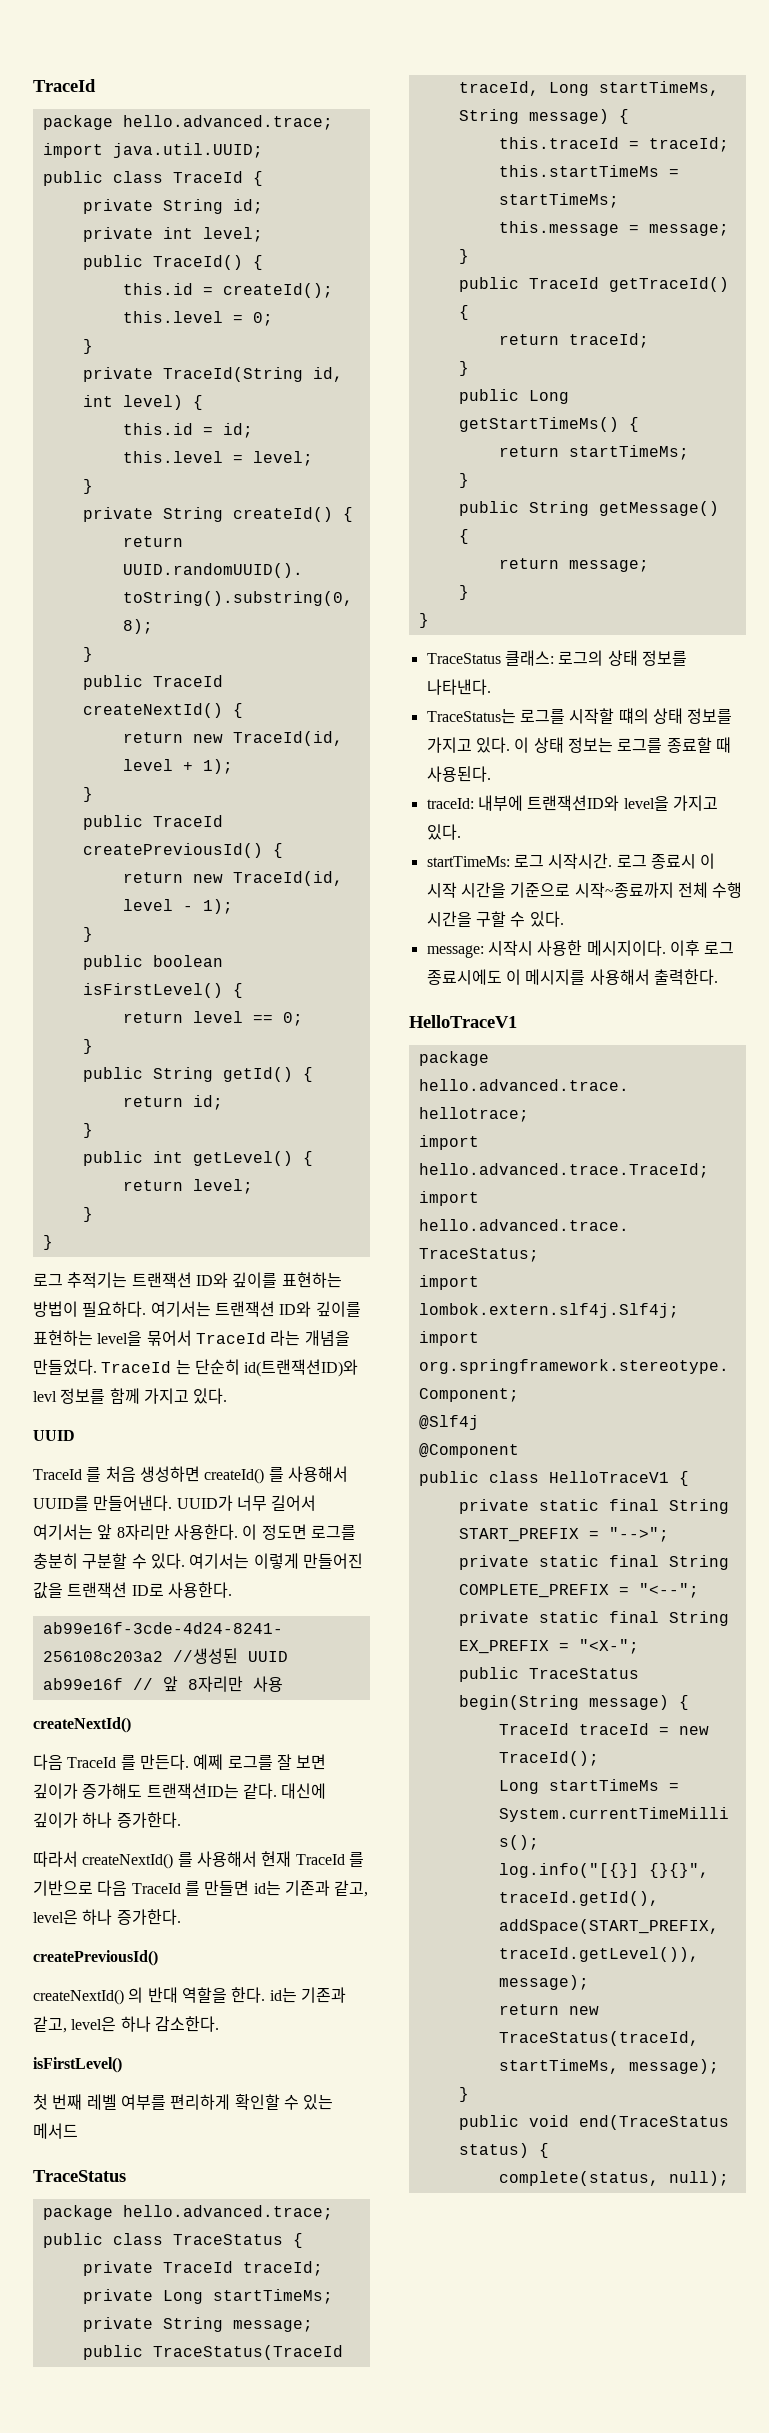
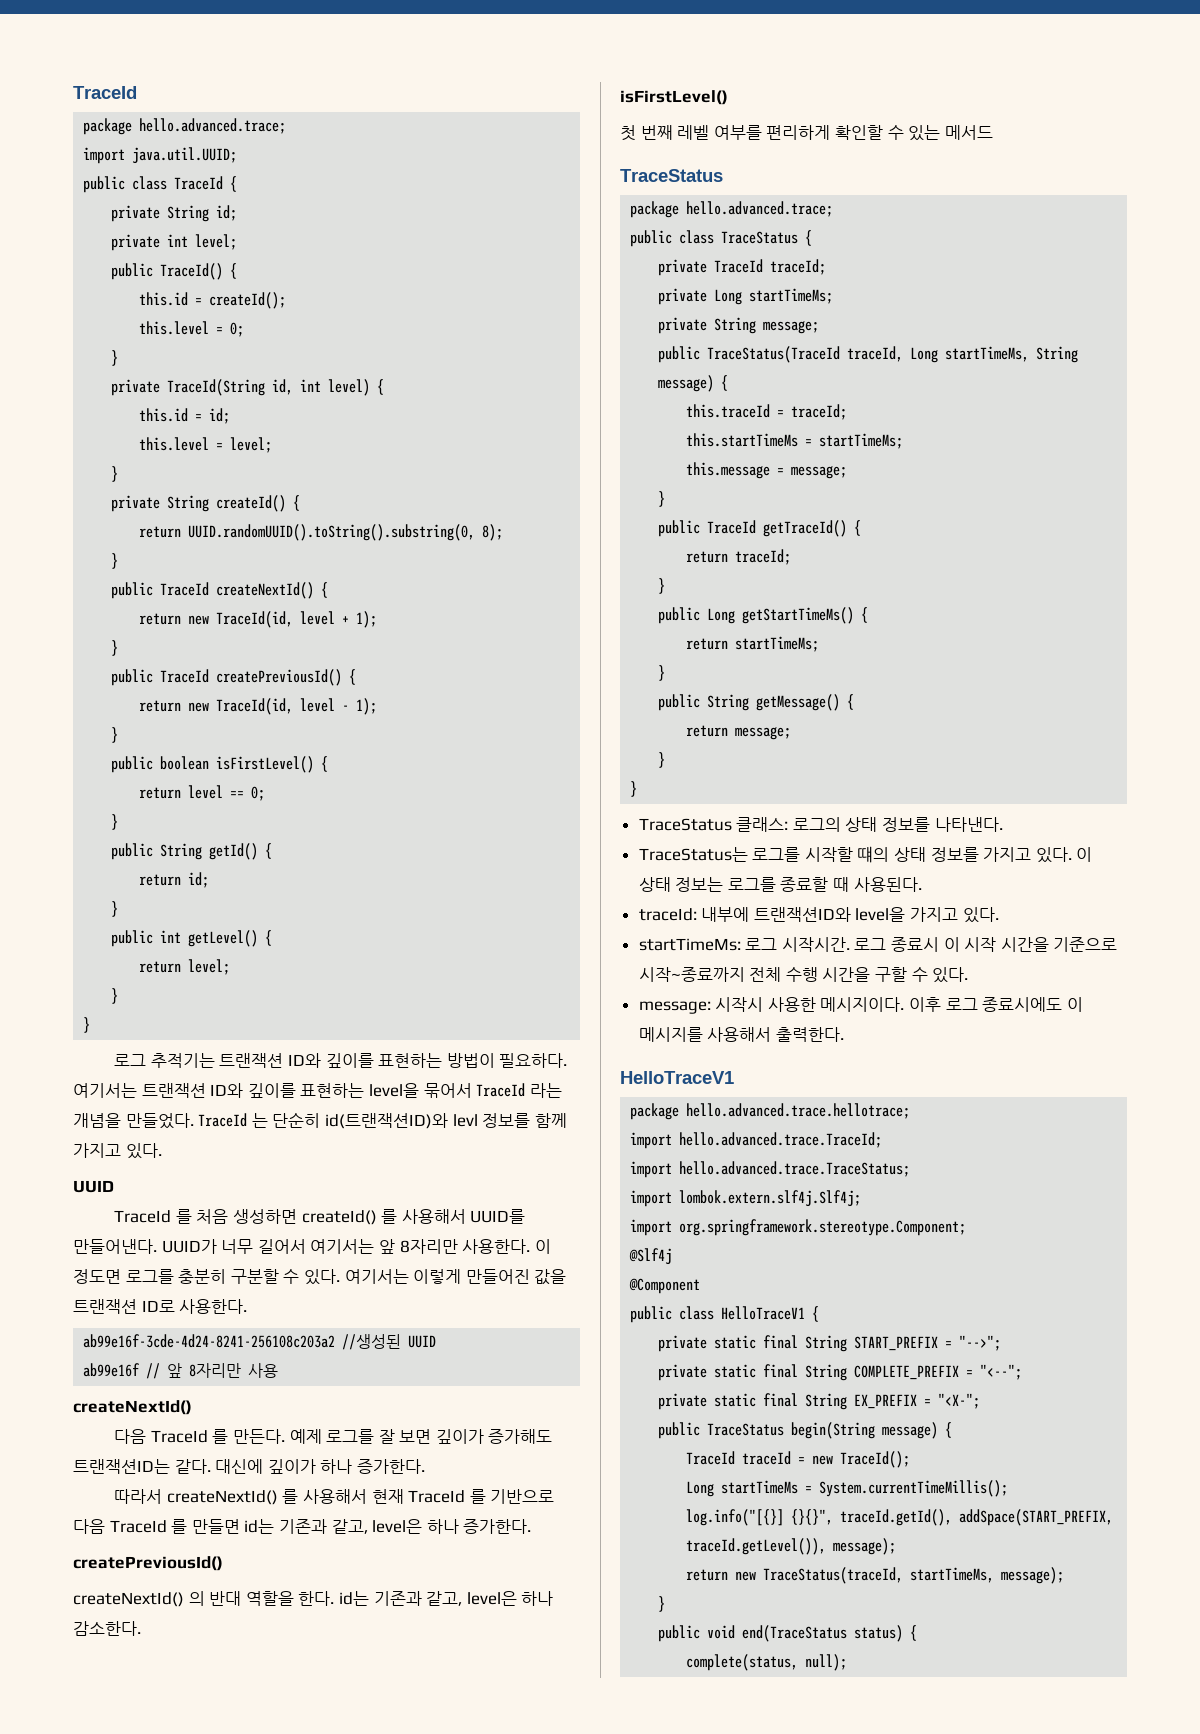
[193,1754,224,1770] 예쩨 -> [289,1429,322,1444] 예제

